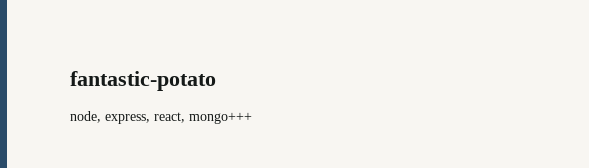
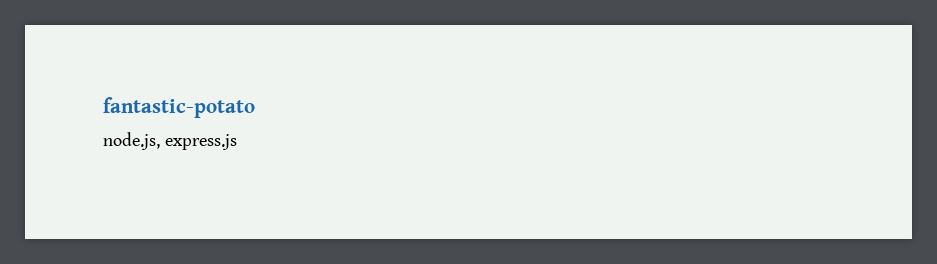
[70,111,252,124] node, express, react, mongo+++ -> [103,132,237,150] node.js, express.js

